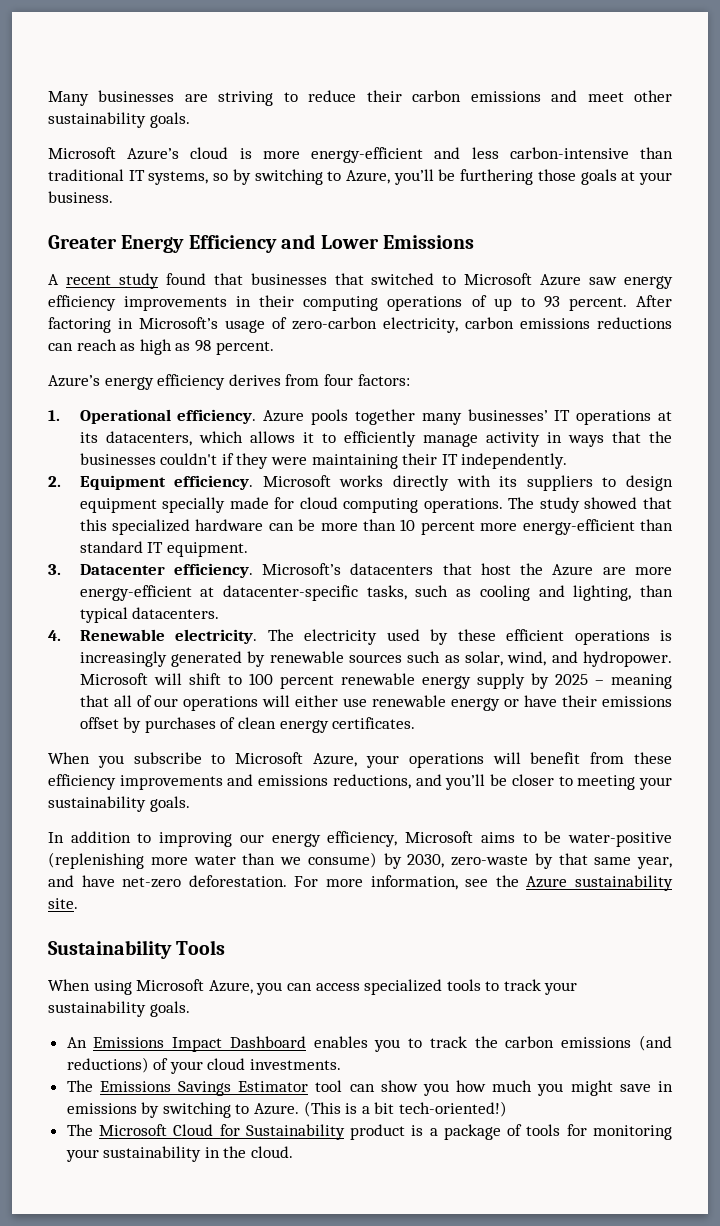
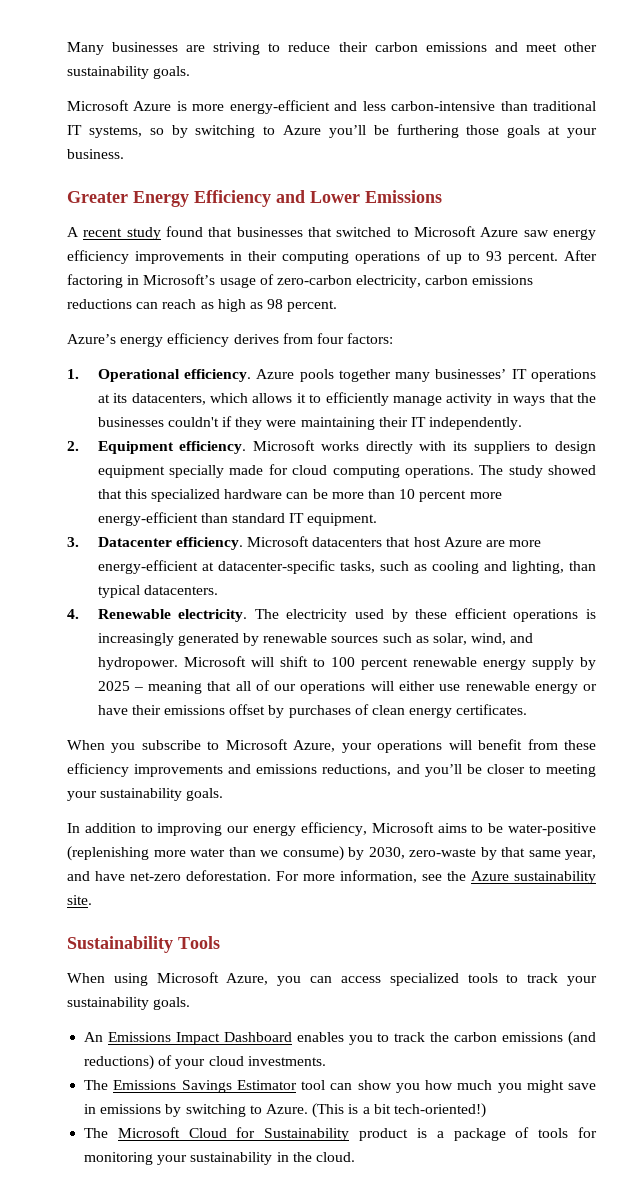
[127,147,229,160] Azure’s cloud -> [133,101,172,111] Azure
[346,170,390,184] Azure, -> [283,125,322,135] Azure
[262,563,342,575] Microsoft’s -> [247,536,310,547] Microsoft
[520,563,544,575] the -> (441, 542) none

